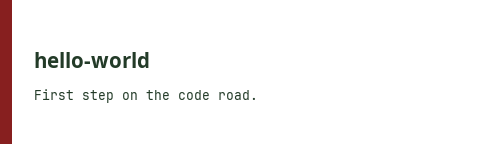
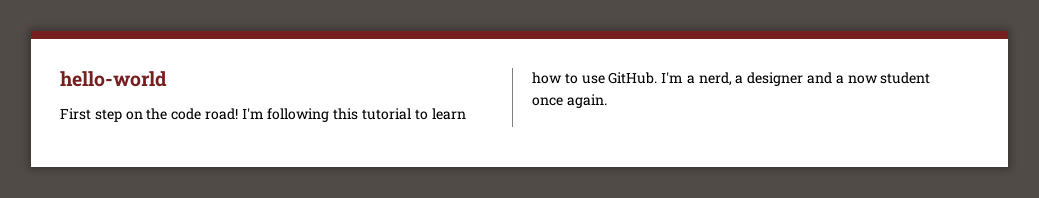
[218,90,258,100] road. -> [204,108,466,122] [532,72,931,86] [532,94,607,108] road! I'm following this tutorial to learn how to use GitHub. I'm a nerd, a designer and a now student once again.

